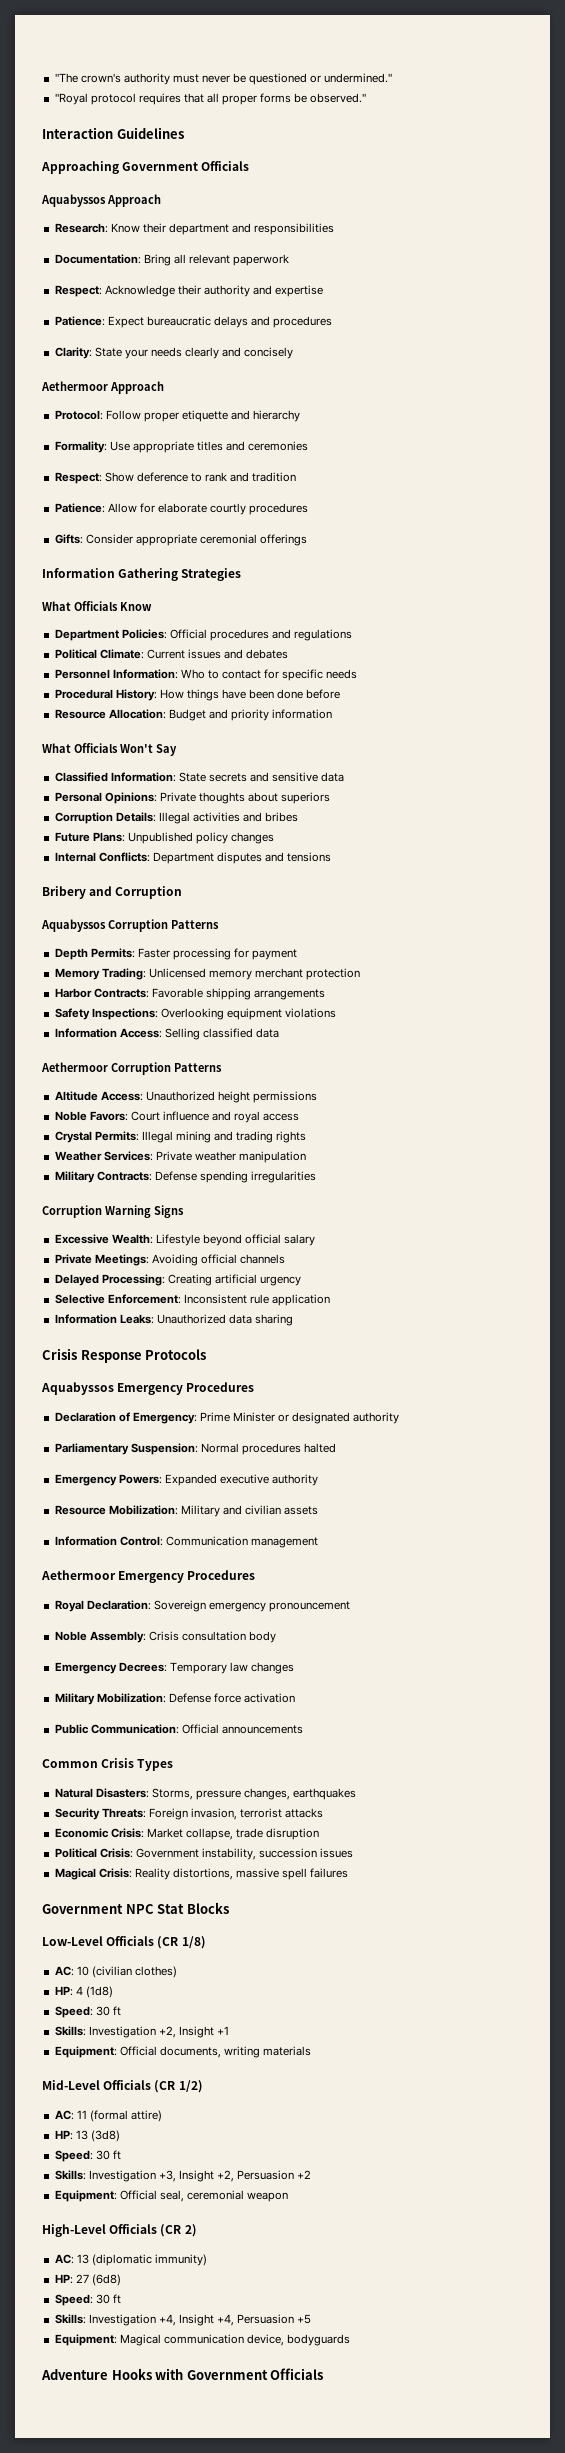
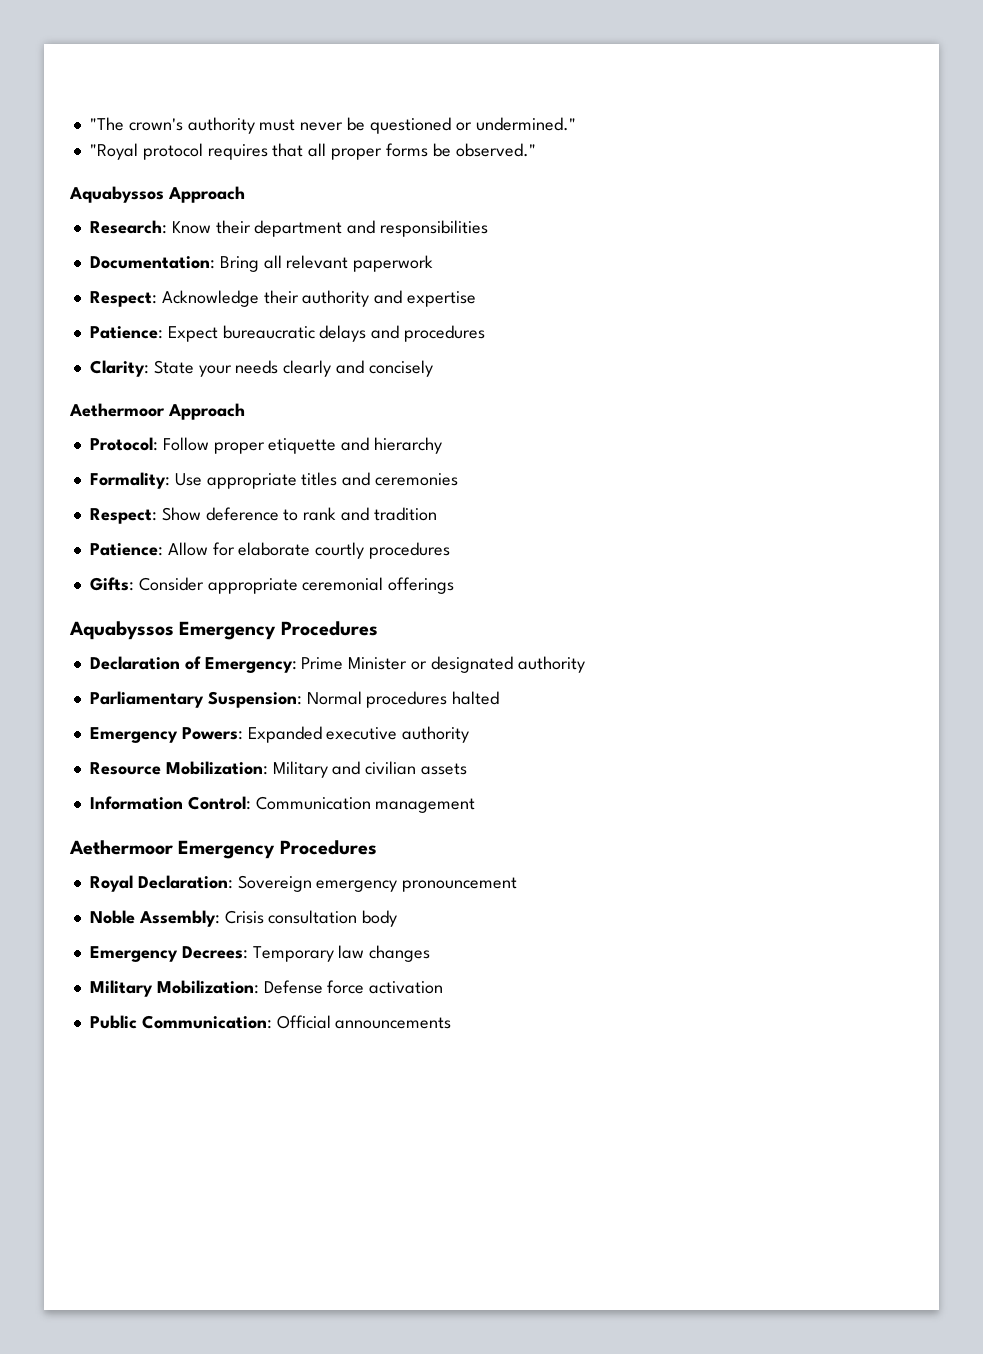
[42,127,184,139] [41,161,250,174] // Interaction Guidelines // Approaching Government Officials -> (536, 150) none
[42,568,242,581] [42,601,152,611] [54,629,353,641] [54,649,289,659] [54,669,358,681] [54,689,341,701] [54,709,333,721] [42,743,177,756] [54,772,345,782] [54,792,331,804] [54,812,299,824] [54,832,275,844] [54,852,332,864] [42,886,183,899] [41,919,219,932] [54,948,298,960] [54,968,361,980] [54,988,326,1000] [54,1008,337,1020] [54,1028,280,1040] [41,1062,222,1075] [54,1091,318,1103] [54,1111,300,1123] [54,1131,307,1143] [54,1151,307,1163] [54,1171,317,1183] [42,1205,184,1218] [54,1234,316,1246] [54,1254,286,1266] [54,1274,302,1286] [54,1294,331,1306] [54,1314,294,1326] [42,1348,207,1363] // Information Gathering Strategies // What Officials Know // Department Policies: Official procedures and regulations // Political Climate: Current issues and debates // Personnel Information: Who to contact for specific needs // Procedural History: How things have been done before // Resource Allocation: Budget and priority information // What Officials Won't Say // Classified Information: State secrets and sensitive data // Personal Opinions: Private thoughts about superiors // Corruption Details: Illegal activities and bribes // Future Plans: Unpublished policy changes // Internal Conflicts: Department disputes and tensions // Bribery and Corruption // Aquabyssos Corruption Patterns // Depth Permits: Faster processing for payment // Memory Trading: Unlicensed memory merchant protection // Harbor Contracts: Favorable shipping arrangements // Safety Inspections: Overlooking equipment violations // Information Access: Selling classified data // Aethermoor Corruption Patterns // Altitude Access: Unauthorized height permissions // Noble Favors: Court influence and royal access // Crystal Permits: Illegal mining and trading rights // Weather Services: Private weather manipulation // Military Contracts: Defense spending irregularities // Corruption Warning Signs // Excessive Wealth: Lifestyle beyond official salary // Private Meetings: Avoiding official channels // Delayed Processing: Creating artificial urgency // Selective Enforcement: Inconsistent rule application // Information Leaks: Unauthorized data sharing // Crisis Response Protocols -> (455, 585) none
[42,1758,174,1771] [54,1788,357,1800] [54,1808,324,1820] [54,1828,320,1840] [54,1848,354,1860] [54,1868,349,1880] [42,1902,229,1914] [42,1936,206,1949] [54,1966,177,1978] [54,1986,113,1998] [54,2006,121,2018] [54,2026,230,2038] [54,2046,312,2058] [42,2080,203,2093] [54,2110,162,2122] [54,2130,120,2142] [54,2150,121,2162] [54,2170,312,2182] [54,2190,289,2202] [42,2224,197,2237] [54,2254,207,2266] [54,2274,121,2286] [54,2294,121,2306] [54,2314,312,2326] [54,2334,351,2346] [41,2368,324,2380] // Common Crisis Types // Natural Disasters: Storms, pressure changes, earthquakes // Security Threats: Foreign invasion, terrorist attacks // Economic Crisis: Market collapse, trade disruption // Political Crisis: Government instability, succession issues // Magical Crisis: Reality distortions, massive spell failures // Government NPC Stat Blocks // Low-Level Officials (CR 1/8) // AC: 10 (civilian clothes) // HP: 4 (1d8) // Speed: 30 ft // Skills: Investigation +2, Insight +1 // Equipment: Official documents, writing materials // Mid-Level Officials (CR 1/2) // AC: 11 (formal attire) // HP: 13 (3d8) // Speed: 30 ft // Skills: Investigation +3, Insight +2, Persuasion +2 // Equipment: Official seal, ceremonial weapon // High-Level Officials (CR 2) // AC: 13 (diplomatic immunity) // HP: 27 (6d8) // Speed: 30 ft // Skills: Investigation +4, Insight +4, Persuasion +5 // Equipment: Magical communication device, bodyguards // Adventure Hooks with Government Officials -> (452, 1023) none

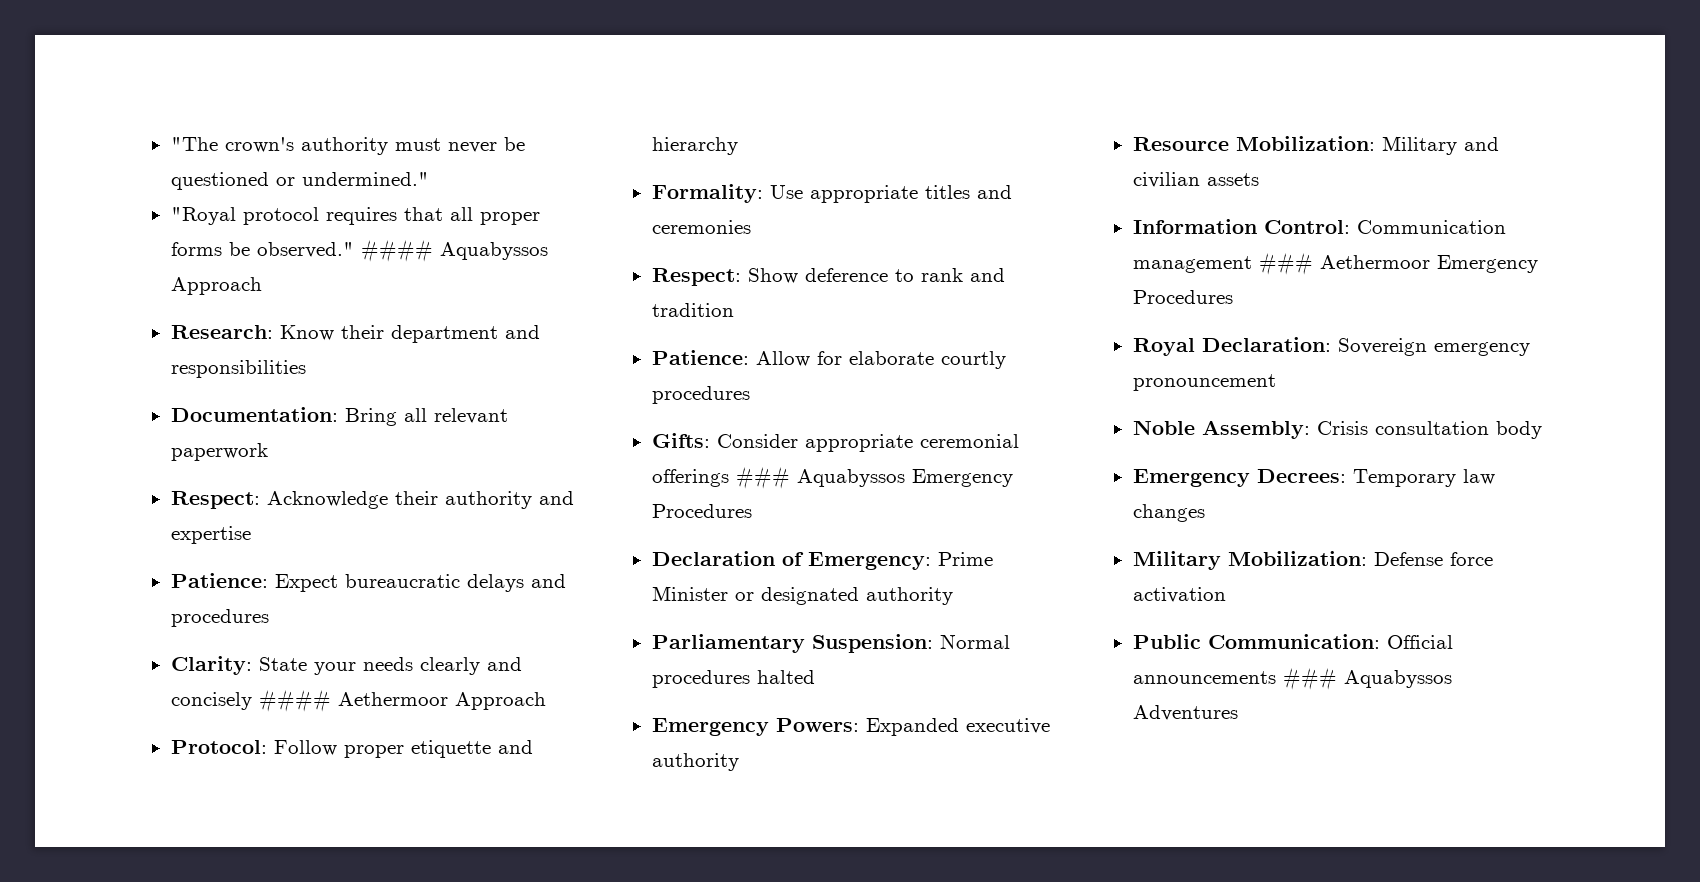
(536, 150) // -> [360,239,433,262] ####
(433, 368) // -> [258,689,331,712] ####
(455, 585) // -> [735,466,790,489] ###
(476, 805) // -> [1258,252,1313,275] ###
(452, 1023) none -> [1282,667,1452,690] [1132,705,1238,721] ### Aquabyssos Adventures

